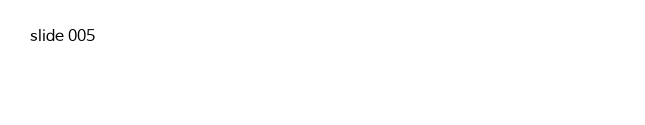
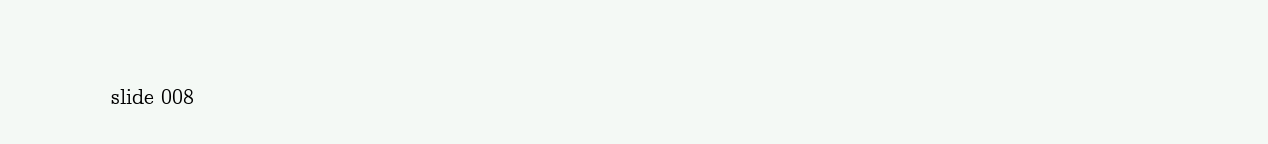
[68,29,96,41] 005 -> [161,89,194,104] 008

